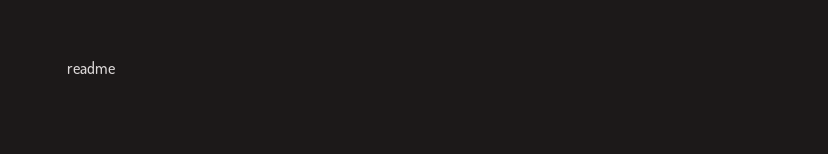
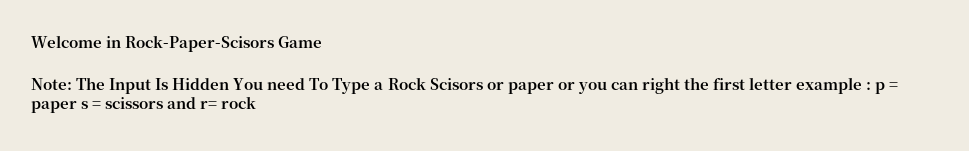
[67,61,115,74] readme -> [31,35,323,52] [31,77,899,94] [31,96,257,113] Welcome in Rock-Paper-Scisors Game // Note: The Input Is Hidden You need To Type a Rock Scisors or paper or you can right the first letter example : p = paper s = scissors and r= rock

